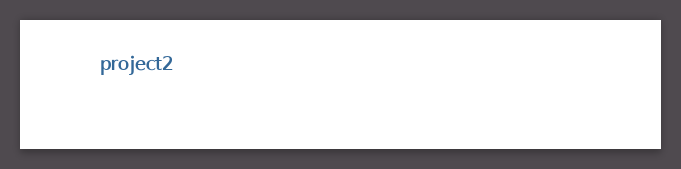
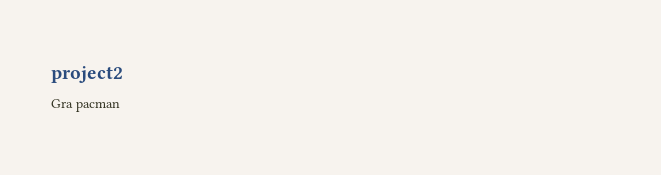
(173, 65) none -> [51,99,120,112] // Gra pacman

